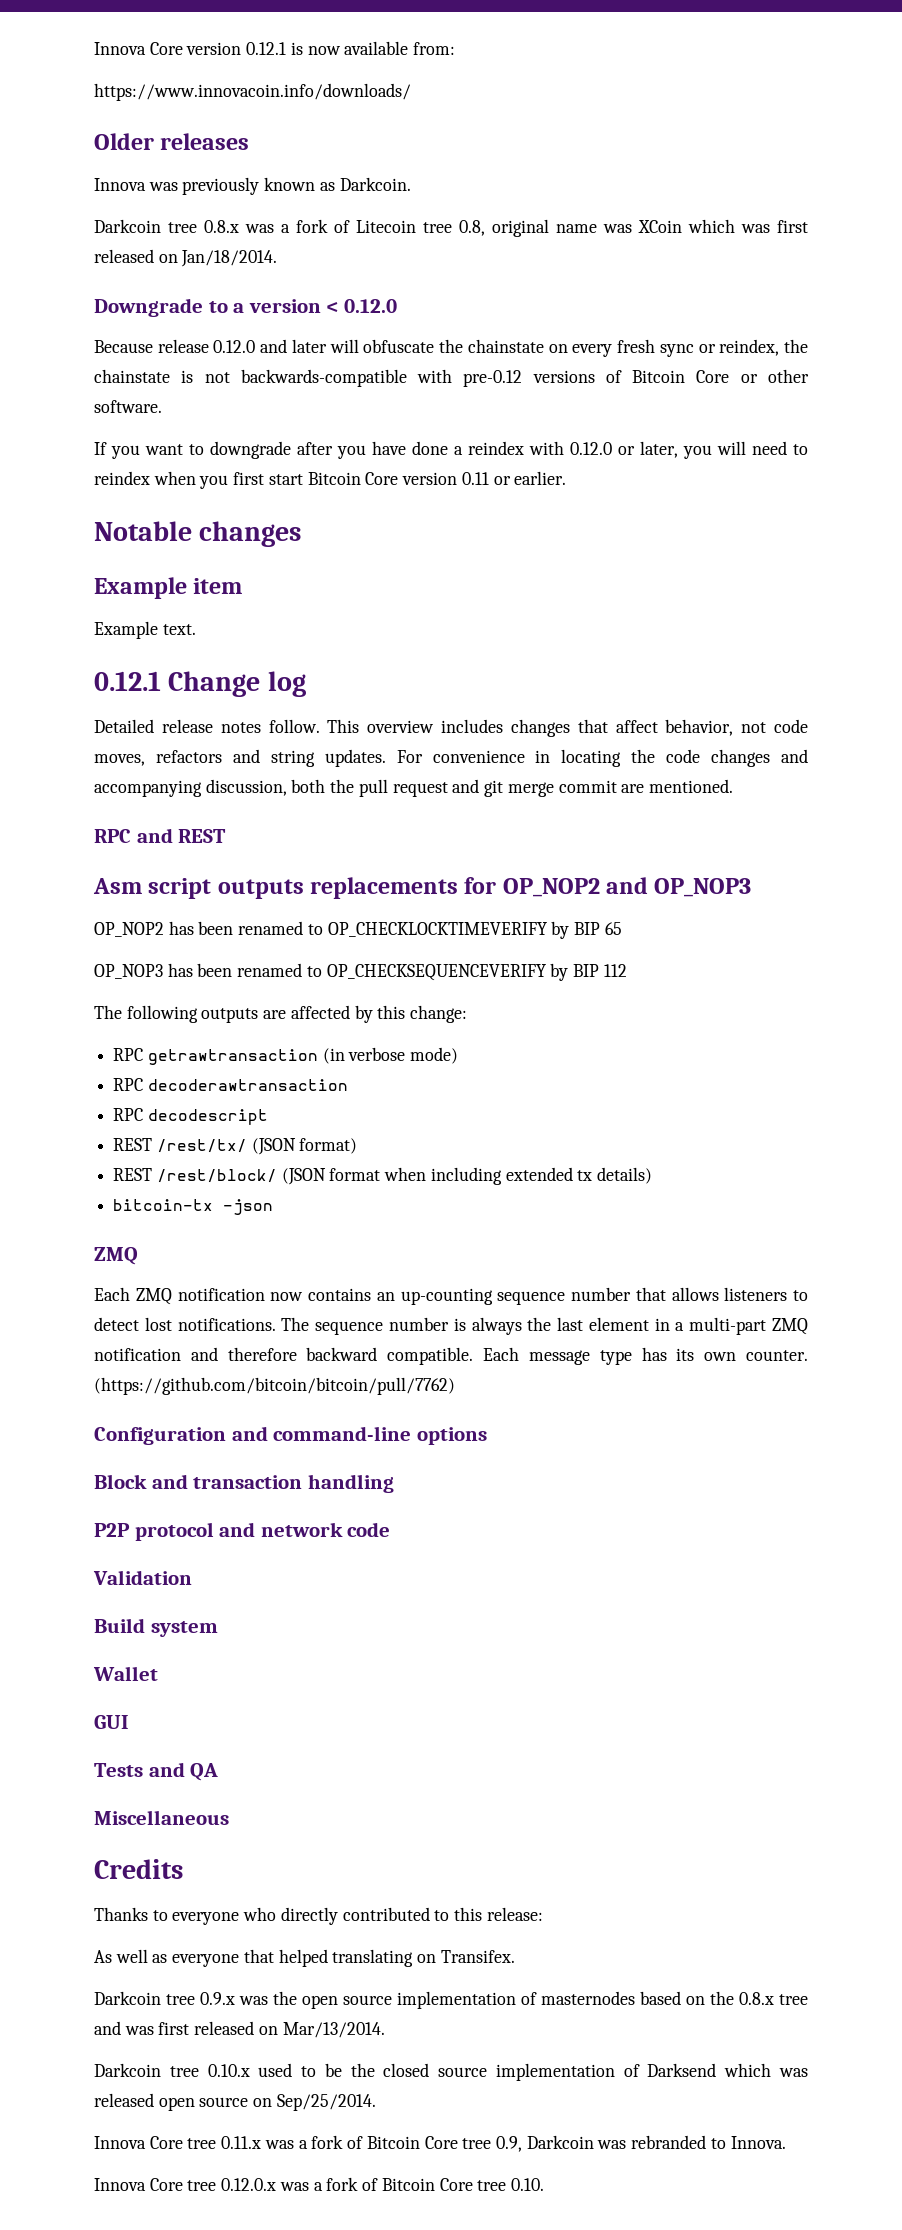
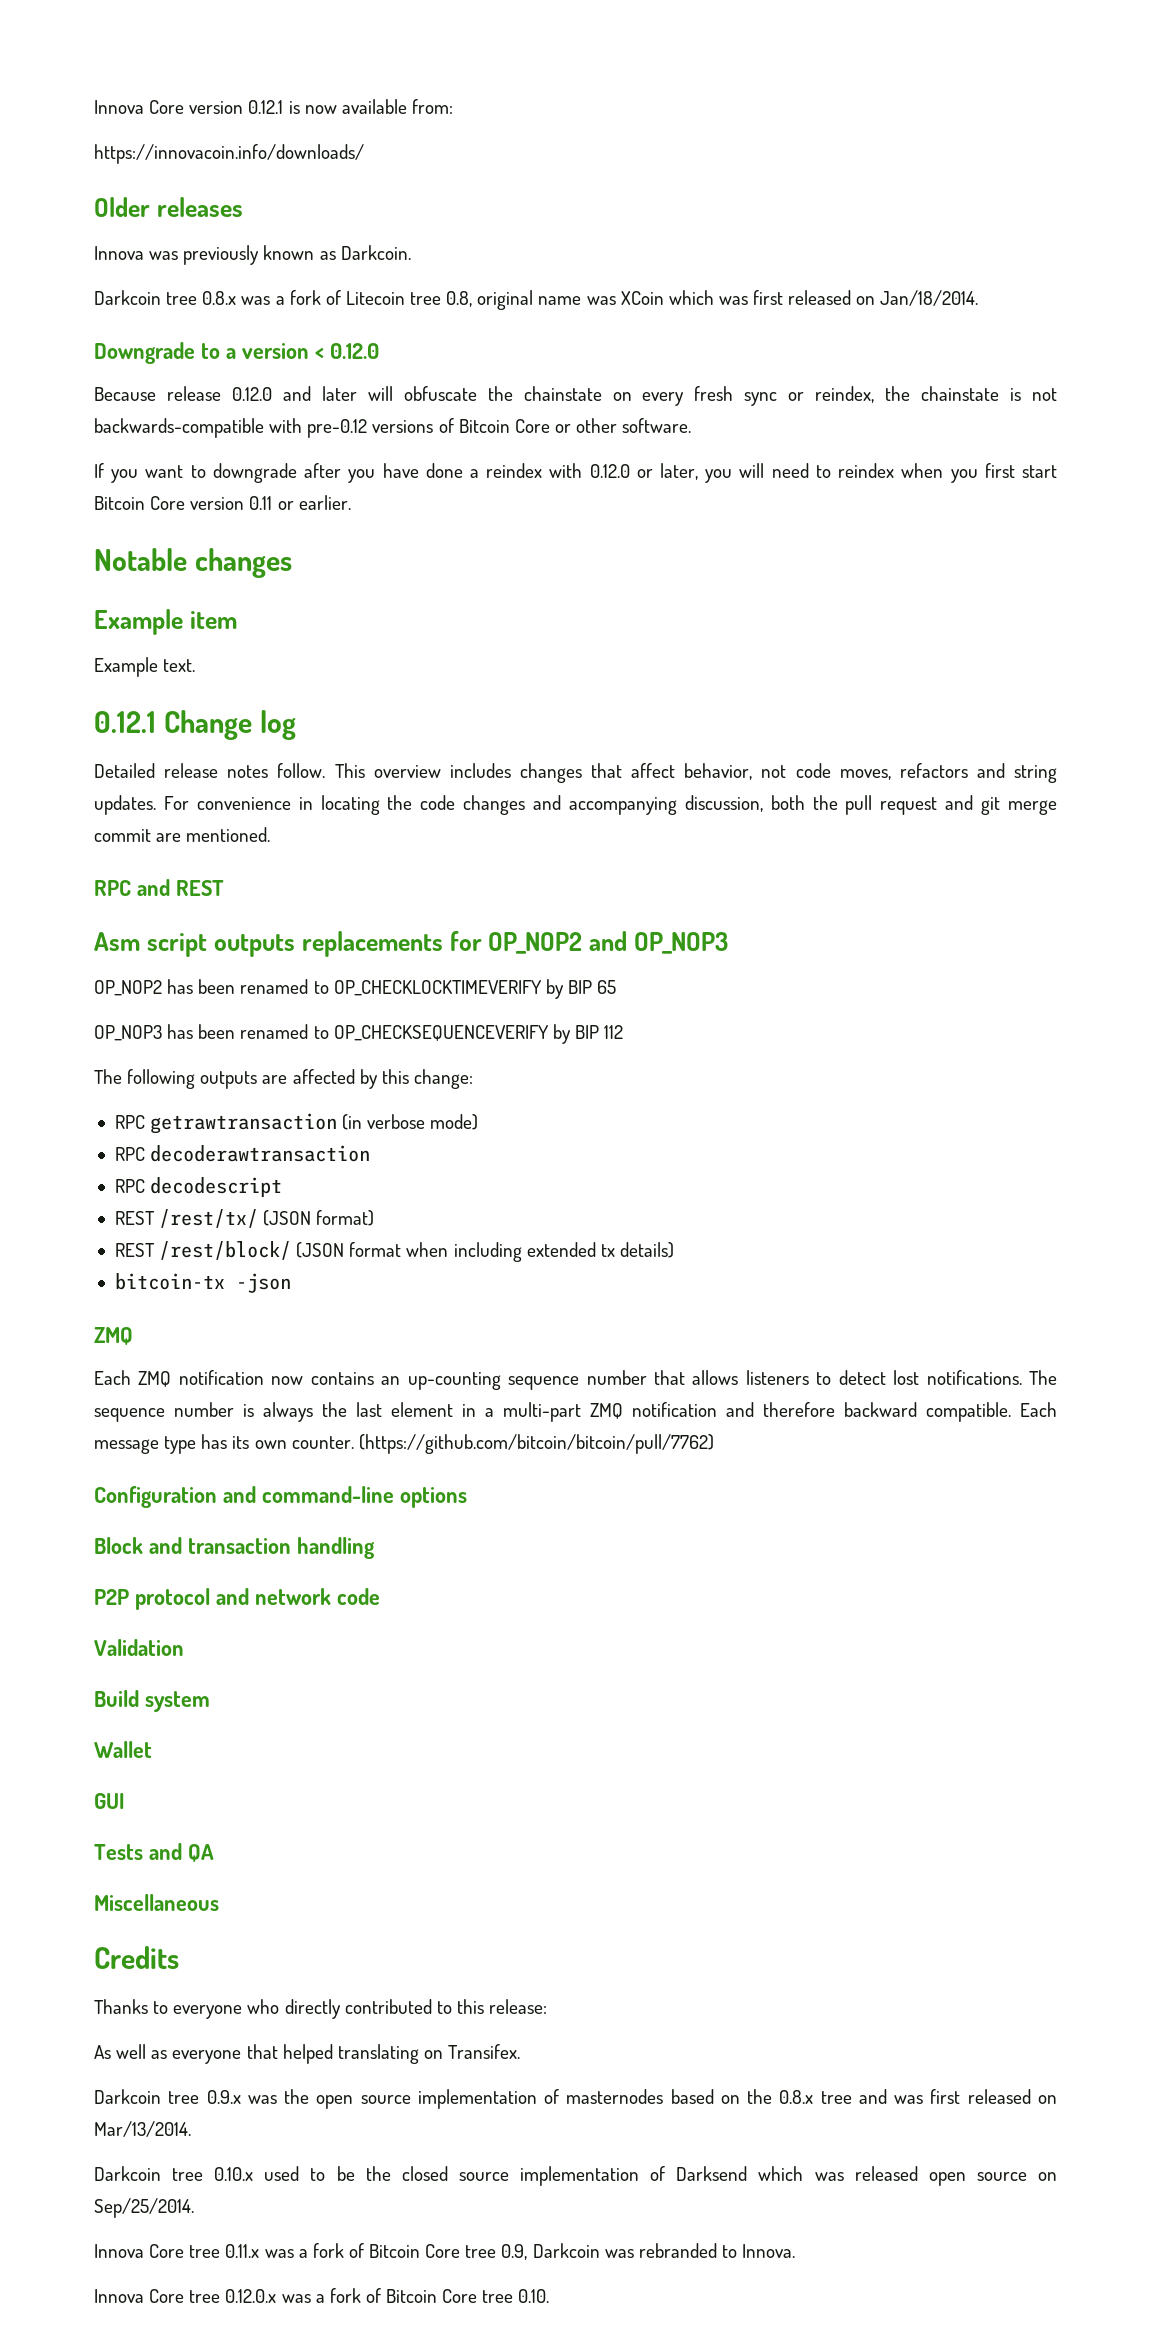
[94,83,411,101] https://www.innovacoin.info/downloads/ -> [94,144,364,164] https://innovacoin.info/downloads/

